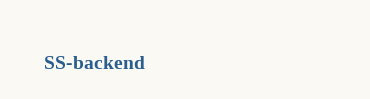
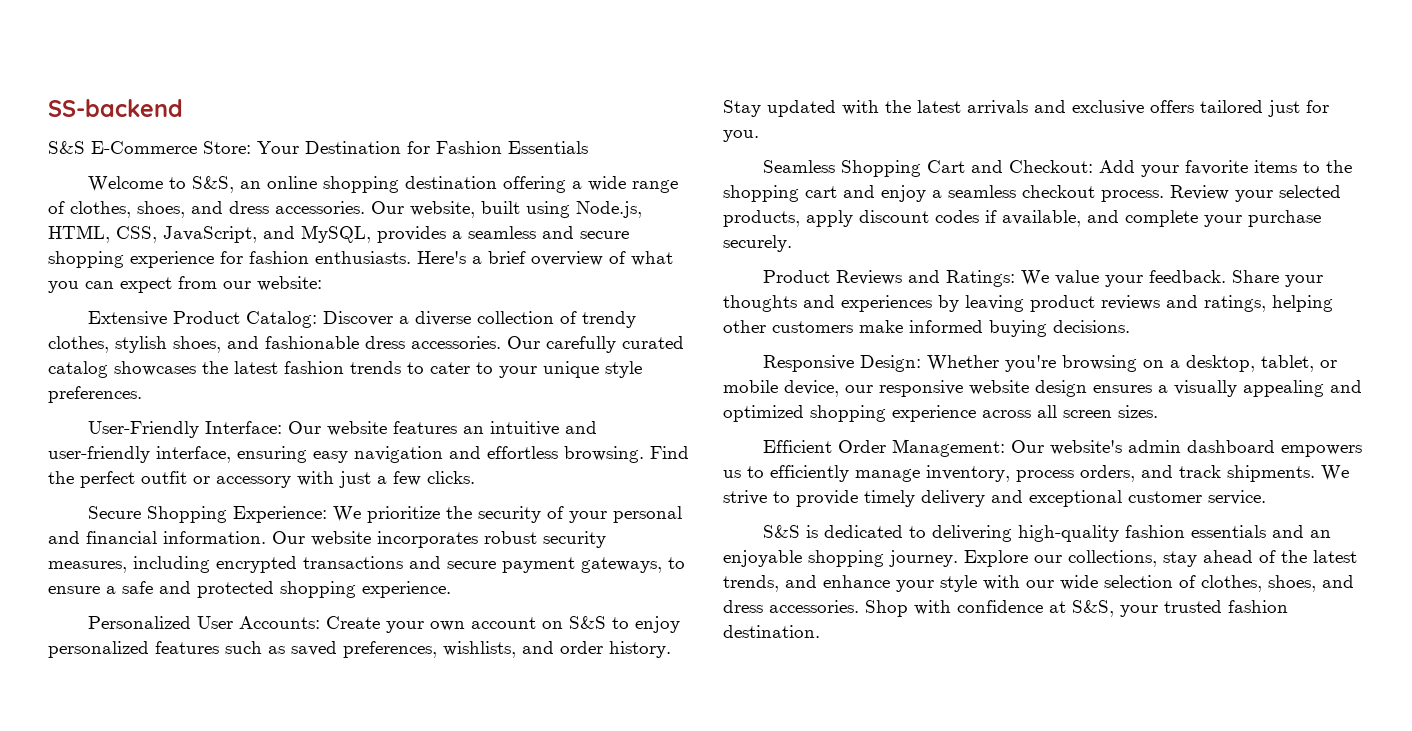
(145, 62) none -> [48,141,588,154] [88,176,679,193] [48,201,642,218] [48,225,629,243] [48,251,673,268] [48,276,322,293] [88,311,637,328] [48,336,684,353] [48,361,642,378] [48,386,142,403] [88,421,598,438] [48,446,689,463] [48,471,475,488] [88,506,683,523] [48,531,606,548] [48,556,685,573] [48,581,451,598] [88,616,681,633] [48,641,671,658] [723,100,1329,117] [723,130,759,142] [763,160,1353,177] [723,185,1341,202] [723,210,1321,227] [723,235,792,252] [763,270,1324,287] [723,295,1333,312] [723,320,1130,337] [763,355,1338,372] [723,380,1362,397] [723,405,1158,422] [763,439,1363,457] [723,465,1349,482] [723,490,1266,507] [763,525,1332,542] [723,550,1357,567] [723,575,1354,592] [723,600,1288,617] [723,625,820,638] // S&S E-Commerce Store: Your Destination for Fashion Essentials // Welcome to S&S, an online shopping destination offering a wide range of clothes, shoes, and dress accessories. Our website, built using Node.js, HTML, CSS, JavaScript, and MySQL, provides a seamless and secure shopping experience for fashion enthusiasts. Here's a brief overview of what you can expect from our website: // Extensive Product Catalog: Discover a diverse collection of trendy clothes, stylish shoes, and fashionable dress accessories. Our carefully curated catalog showcases the latest fashion trends to cater to your unique style preferences. // User-Friendly Interface: Our website features an intuitive and user-friendly interface, ensuring easy navigation and effortless browsing. Find the perfect outfit or accessory with just a few clicks. // Secure Shopping Experience: We prioritize the security of your personal and financial information. Our website incorporates robust security measures, including encrypted transactions and secure payment gateways, to ensure a safe and protected shopping experience. // Personalized User Accounts: Create your own account on S&S to enjoy personalized features such as saved preferences, wishlists, and order history. Stay updated with the latest arrivals and exclusive offers tailored just for you. // Seamless Shopping Cart and Checkout: Add your favorite items to the shopping cart and enjoy a seamless checkout process. Review your selected products, apply discount codes if available, and complete your purchase securely. // Product Reviews and Ratings: We value your feedback. Share your thoughts and experiences by leaving product reviews and ratings, helping other customers make informed buying decisions. // Responsive Design: Whether you're browsing on a desktop, tablet, or mobile device, our responsive website design ensures a visually appealing and optimized shopping experience across all screen sizes. // Efficient Order Management: Our website's admin dashboard empowers us to efficiently manage inventory, process orders, and track shipments. We strive to provide timely delivery and exceptional customer service. // S&S is dedicated to delivering high-quality fashion essentials and an enjoyable shopping journey. Explore our collections, stay ahead of the latest trends, and enhance your style with our wide selection of clothes, shoes, and dress accessories. Shop with confidence at S&S, your trusted fashion destination.

